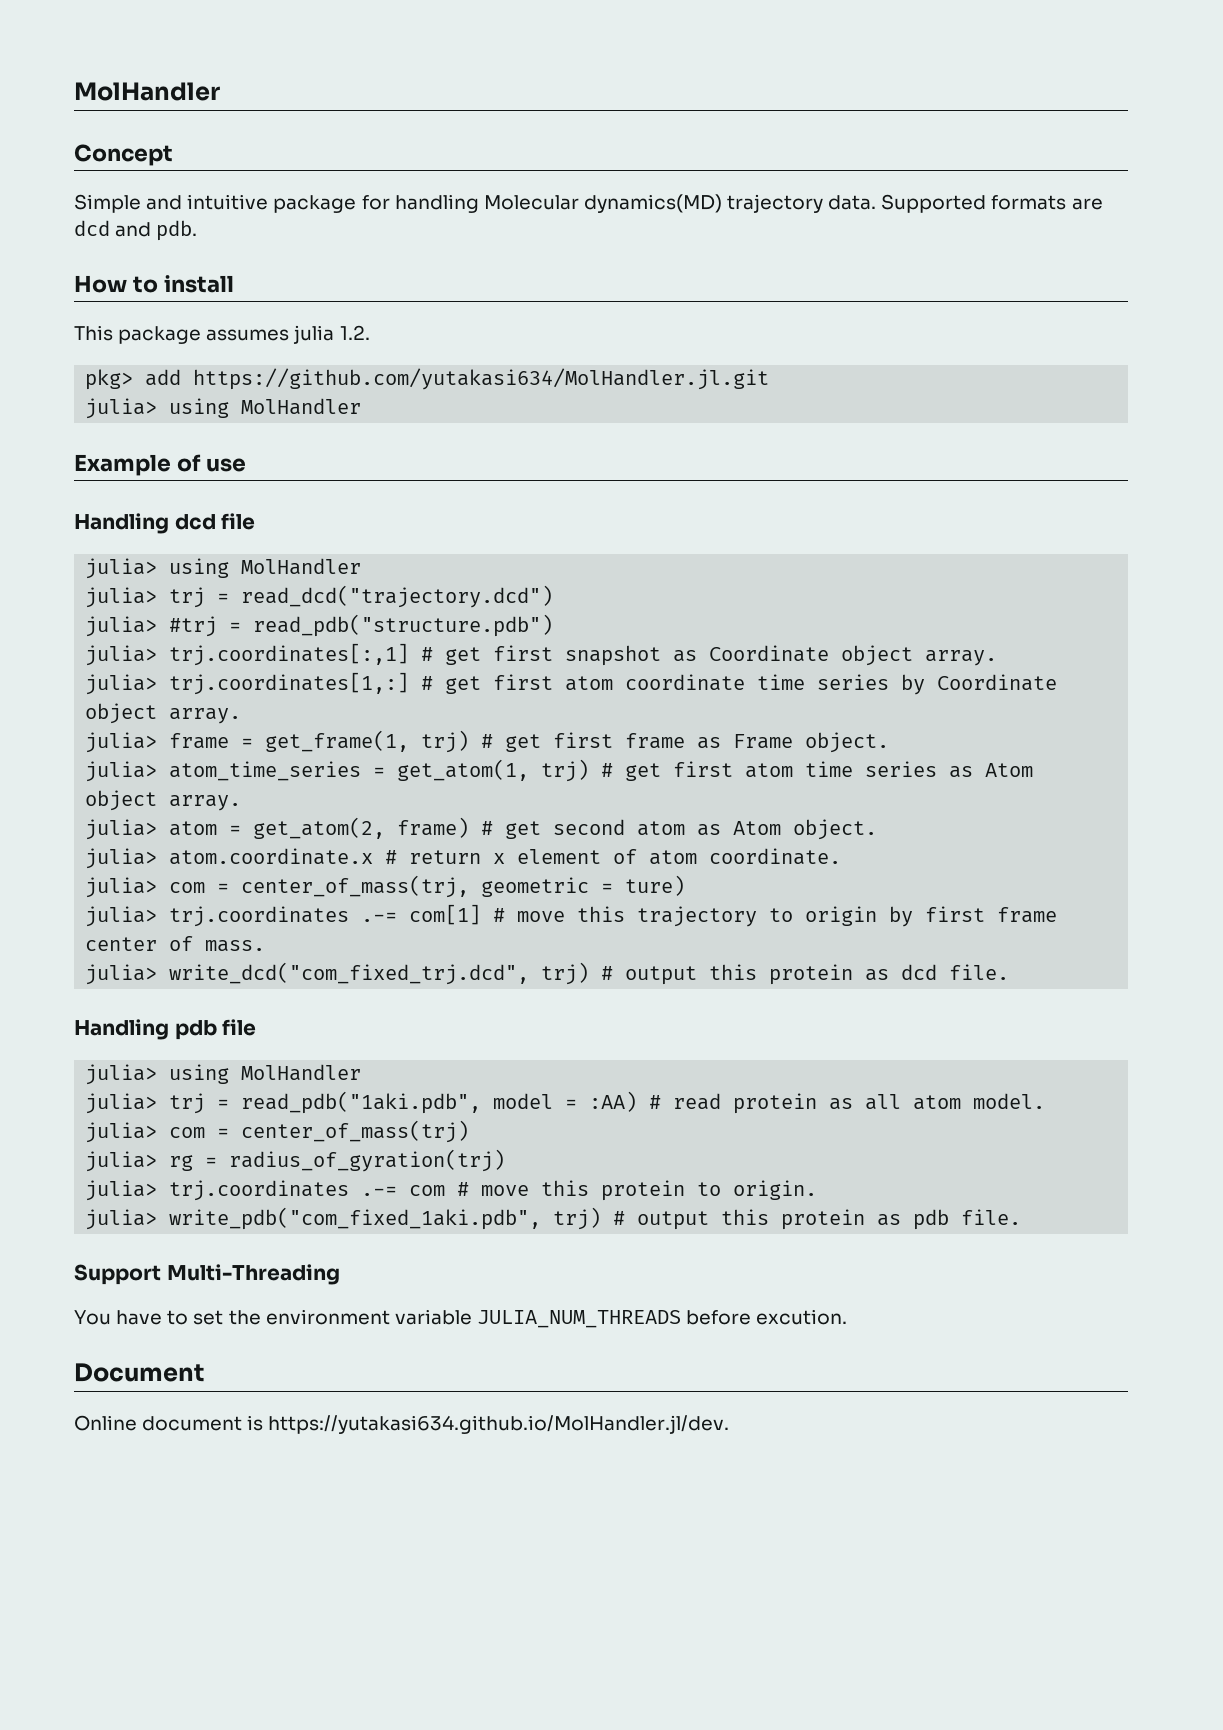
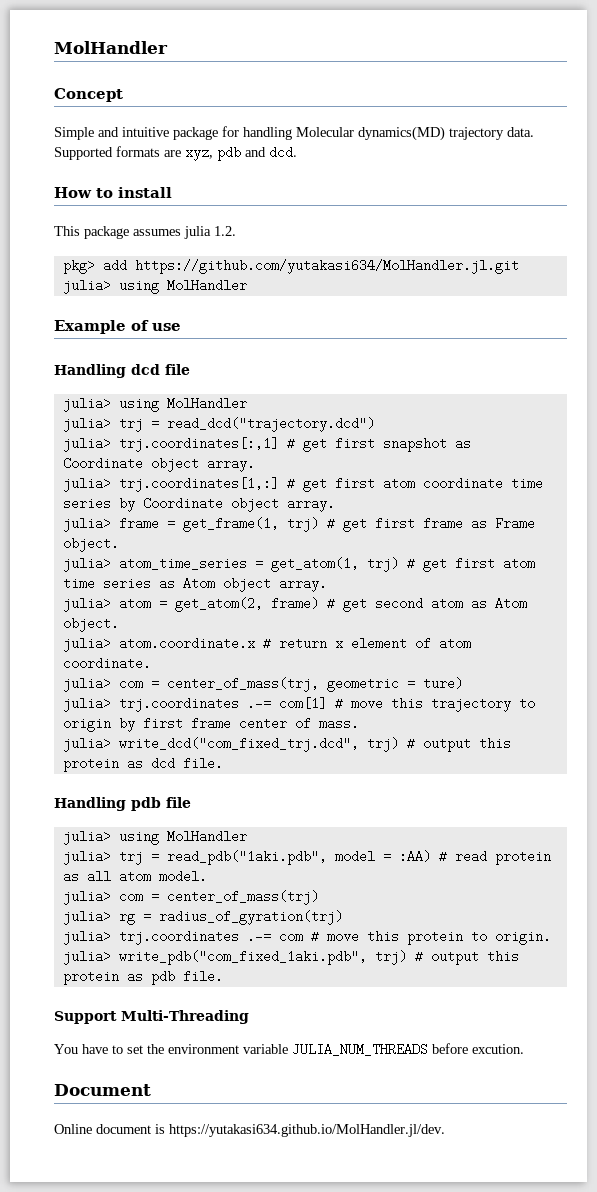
[74,220,198,241] dcd and pdb. -> [185,146,297,161] xyz, pdb and dcd.
[85,614,554,637] // julia> #trj = read_pdb("structure.pdb") -> (375, 424) none

